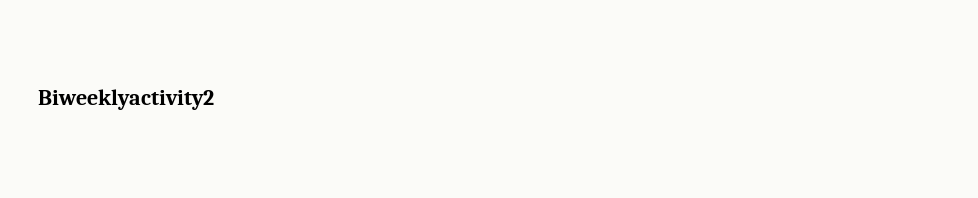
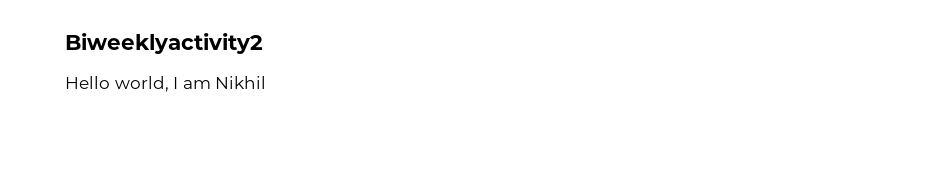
(214, 99) none -> [65,76,267,92] // Hello world, I am Nikhil

